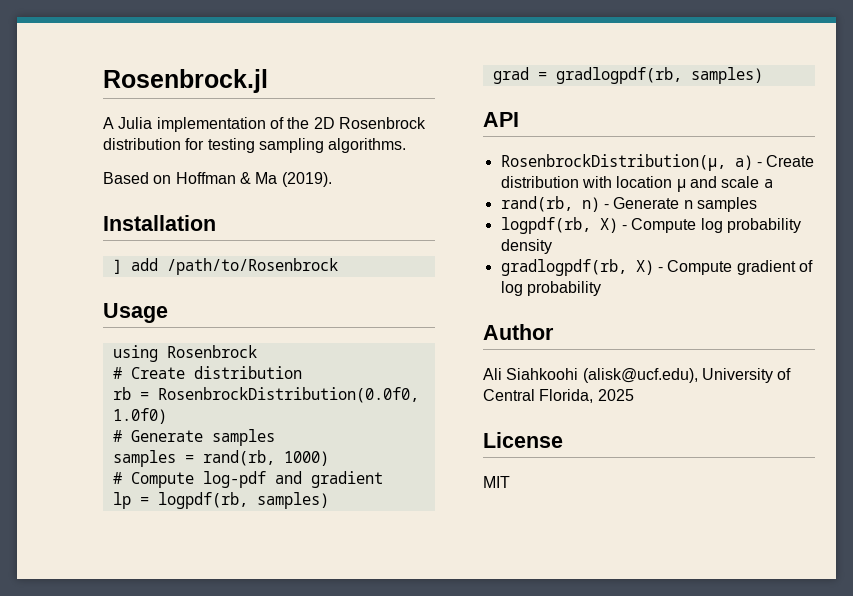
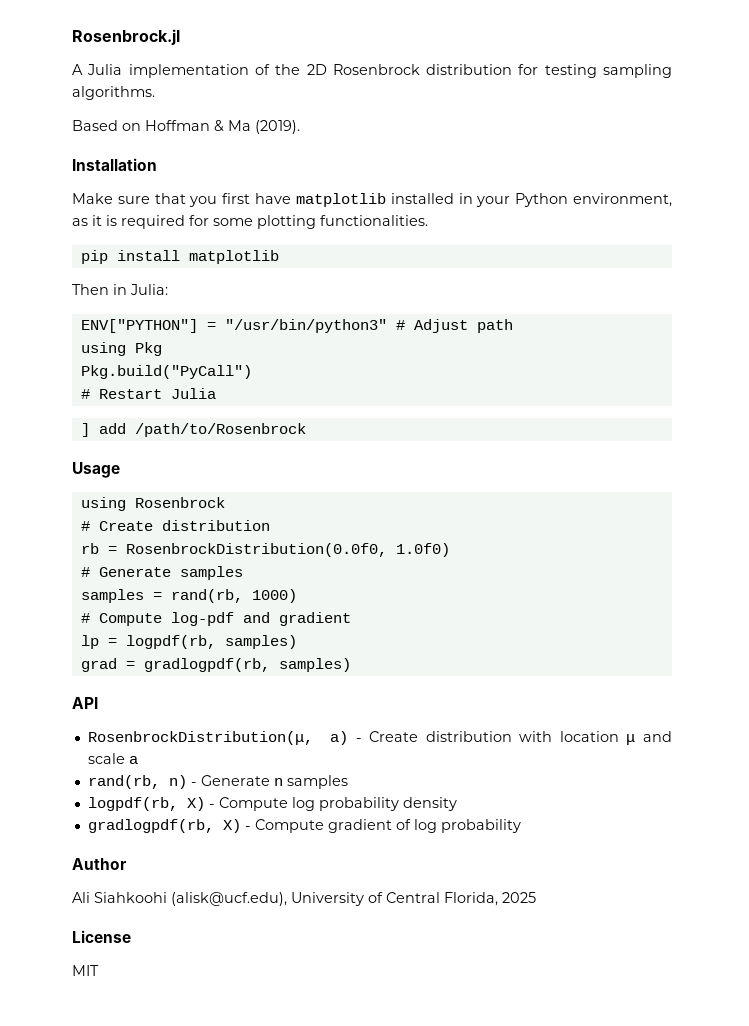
(216, 223) none -> [72,193,672,207] [72,215,428,229] [80,250,279,264] [72,284,168,295] [80,319,513,333] [80,342,162,356] [80,365,252,379] [80,388,216,399] // Make sure that you first have matplotlib installed in your Python environment, as it is required for some plotting functionalities. // pip install matplotlib // Then in Julia: // ENV["PYTHON"] = "/usr/bin/python3" # Adjust path // using Pkg // Pkg.build("PyCall") // # Restart Julia

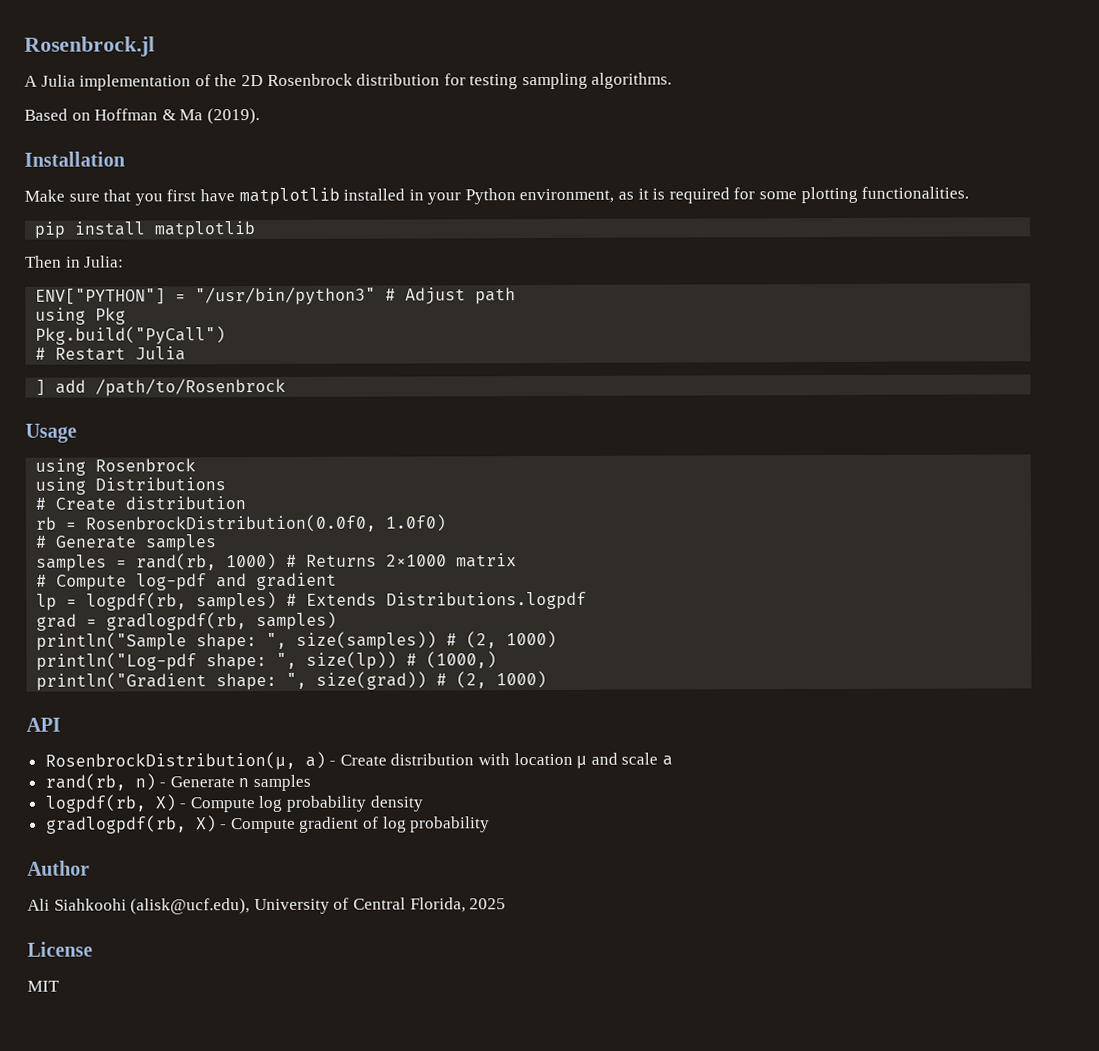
(225, 502) none -> [35,477,227,495] // using Distributions
(297, 596) none -> [286,553,518,568] # Returns 2×1000 matrix
(297, 642) none -> [286,591,588,610] # Extends Distributions.logpdf
(351, 665) none -> [36,630,558,651] [36,651,498,671] [36,671,548,691] // println("Sample shape: ", size(samples)) # (2, 1000) // println("Log-pdf shape: ", size(lp)) # (1000,) // println("Gradient shape: ", size(grad)) # (2, 1000)

